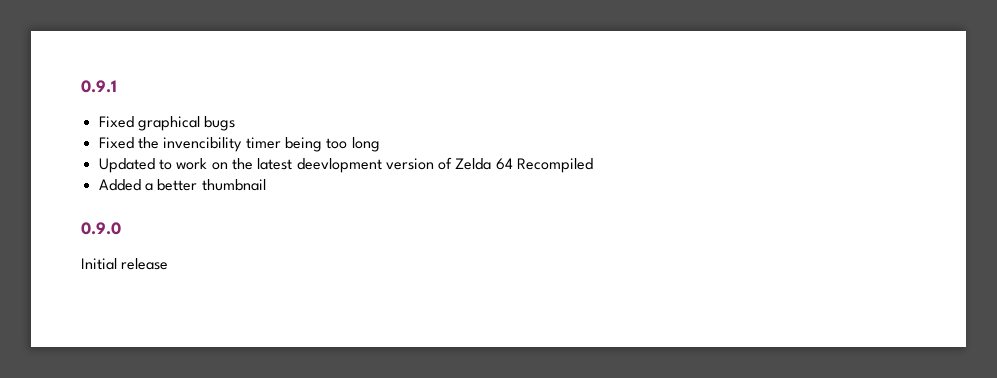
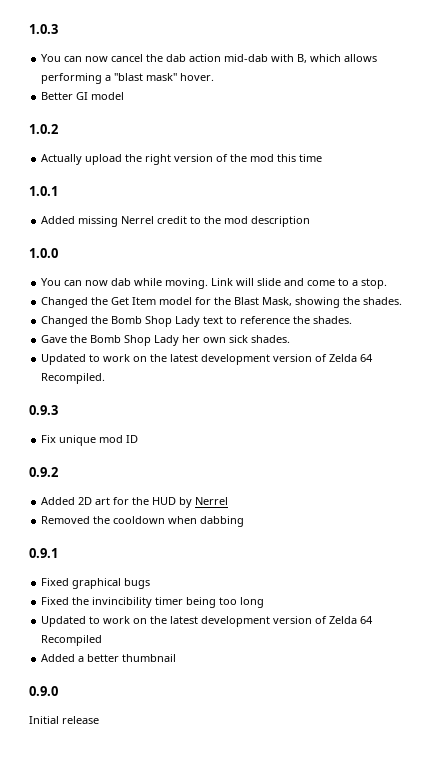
(81, 86) none -> [29,24,58,34] [41,54,378,63] [41,73,215,84] [41,92,125,100] [29,124,58,134] [41,154,323,165] [29,186,58,196] [41,216,311,227] [29,248,58,258] [41,278,388,289] [41,297,403,308] [41,316,353,327] [41,335,291,346] [41,354,374,365] [41,373,106,384] [29,405,58,415] [41,435,139,446] [29,467,58,477] [41,497,229,508] [41,516,245,527] 1.0.3 // You can now cancel the dab action mid-dab with B, which allows performing a "blast mask" hover. // Better GI model // 1.0.2 // Actually upload the right version of the mod this time // 1.0.1 // Added missing Nerrel credit to the mod description // 1.0.0 // You can now dab while moving. Link will slide and come to a stop. // Changed the Get Item model for the Blast Mask, showing the shades. // Changed the Bomb Shop Lady text to reference the shades. // Gave the Bomb Shop Lady her own sick shades. // Updated to work on the latest development version of Zelda 64 Recompiled. // 0.9.3 // Fix unique mod ID // 0.9.2 // Added 2D art for the HUD by Nerrel // Removed the cooldown when dabbing //
[163,137,243,152] invencibility -> [92,597,153,608] invincibility
[296,158,382,173] deevlopment -> [201,616,271,627] development

